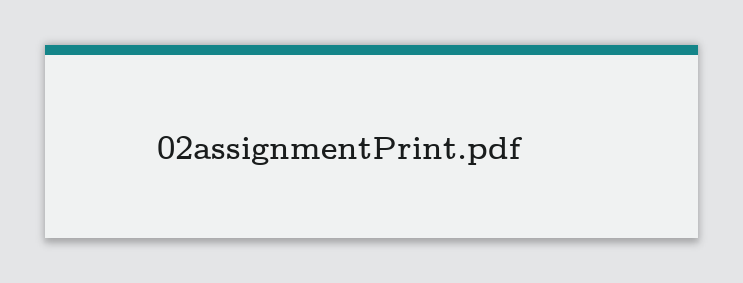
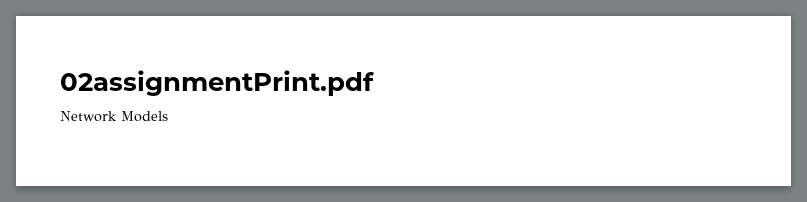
(523, 150) none -> [60,111,168,122] // Network Models

